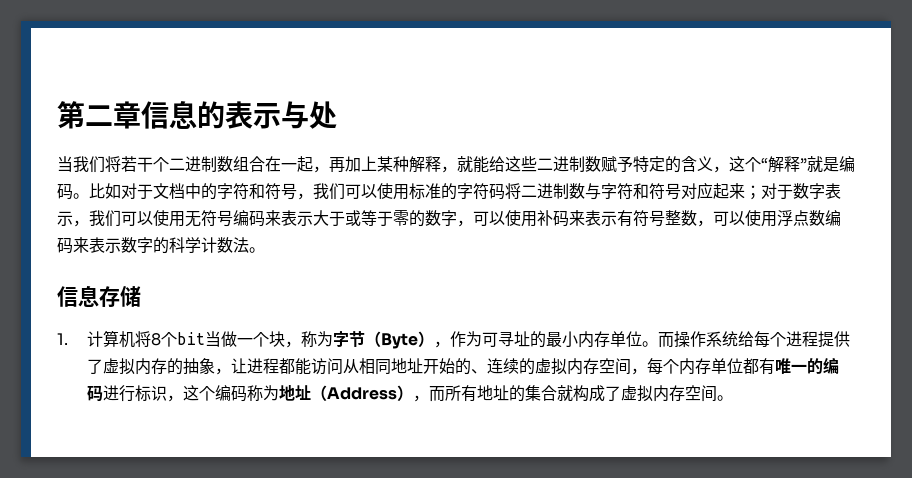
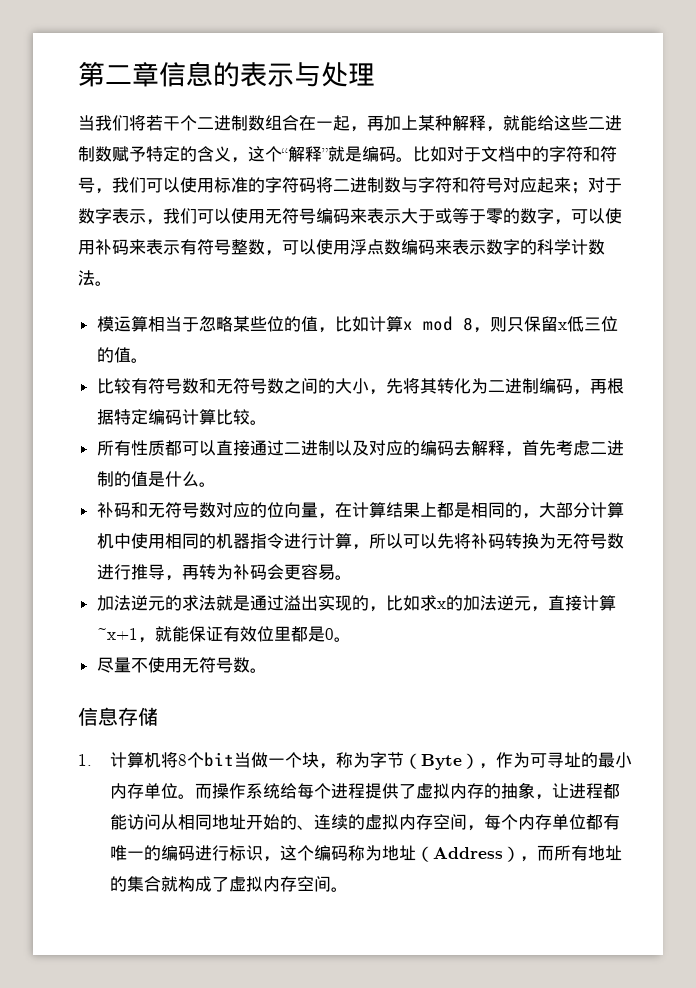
(337, 115) none -> [348,63,375,86] 理
(265, 250) none -> [96,315,618,333] [96,347,148,363] [96,378,624,395] [96,409,267,425] [96,440,624,457] [96,471,216,487] [96,502,624,519] [96,533,624,550] [96,564,352,581] [96,595,616,612] [96,626,351,643] [96,657,267,673] // 模运算相当于忽略某些位的值，比如计算x mod 8，则只保留x低三位的值。 // 比较有符号数和无符号数之间的大小，先将其转化为二进制编码，再根据特定编码计算比较。 // 所有性质都可以直接通过二进制以及对应的编码去解释，首先考虑二进制的值是什么。 // 补码和无符号数对应的位向量，在计算结果上都是相同的，大部分计算机中使用相同的机器指令进行计算，所以可以先将补码转换为无符号数进行推导，再转为补码会更容易。 // 加法逆元的求法就是通过溢出实现的，比如求x的加法逆元，直接计算~x+1，就能保证有效位里都是0。 // 尽量不使用无符号数。

